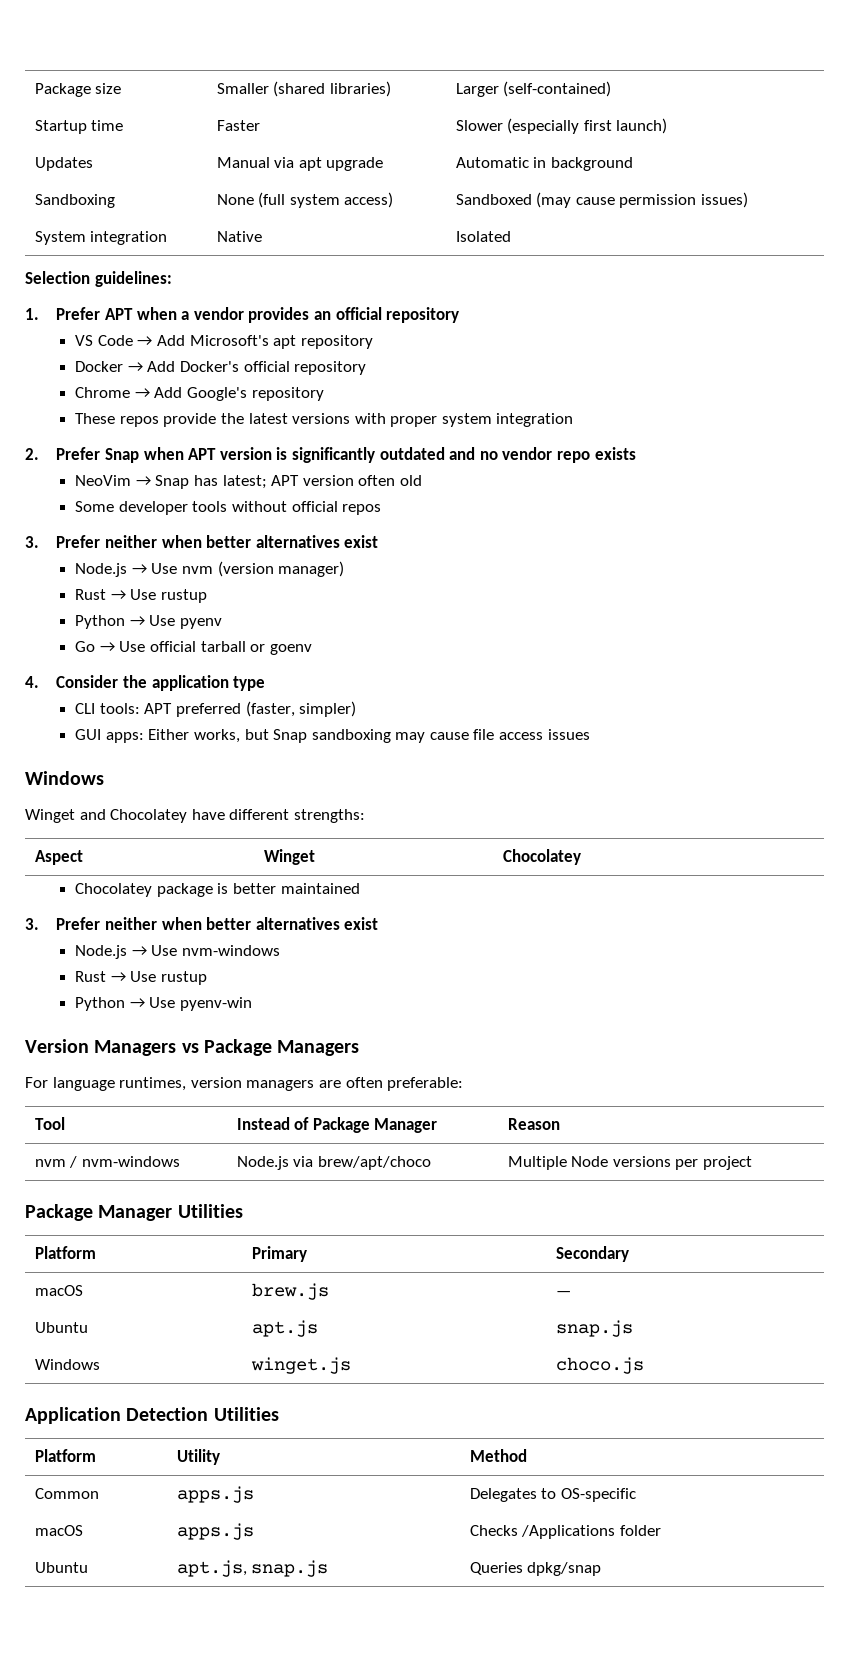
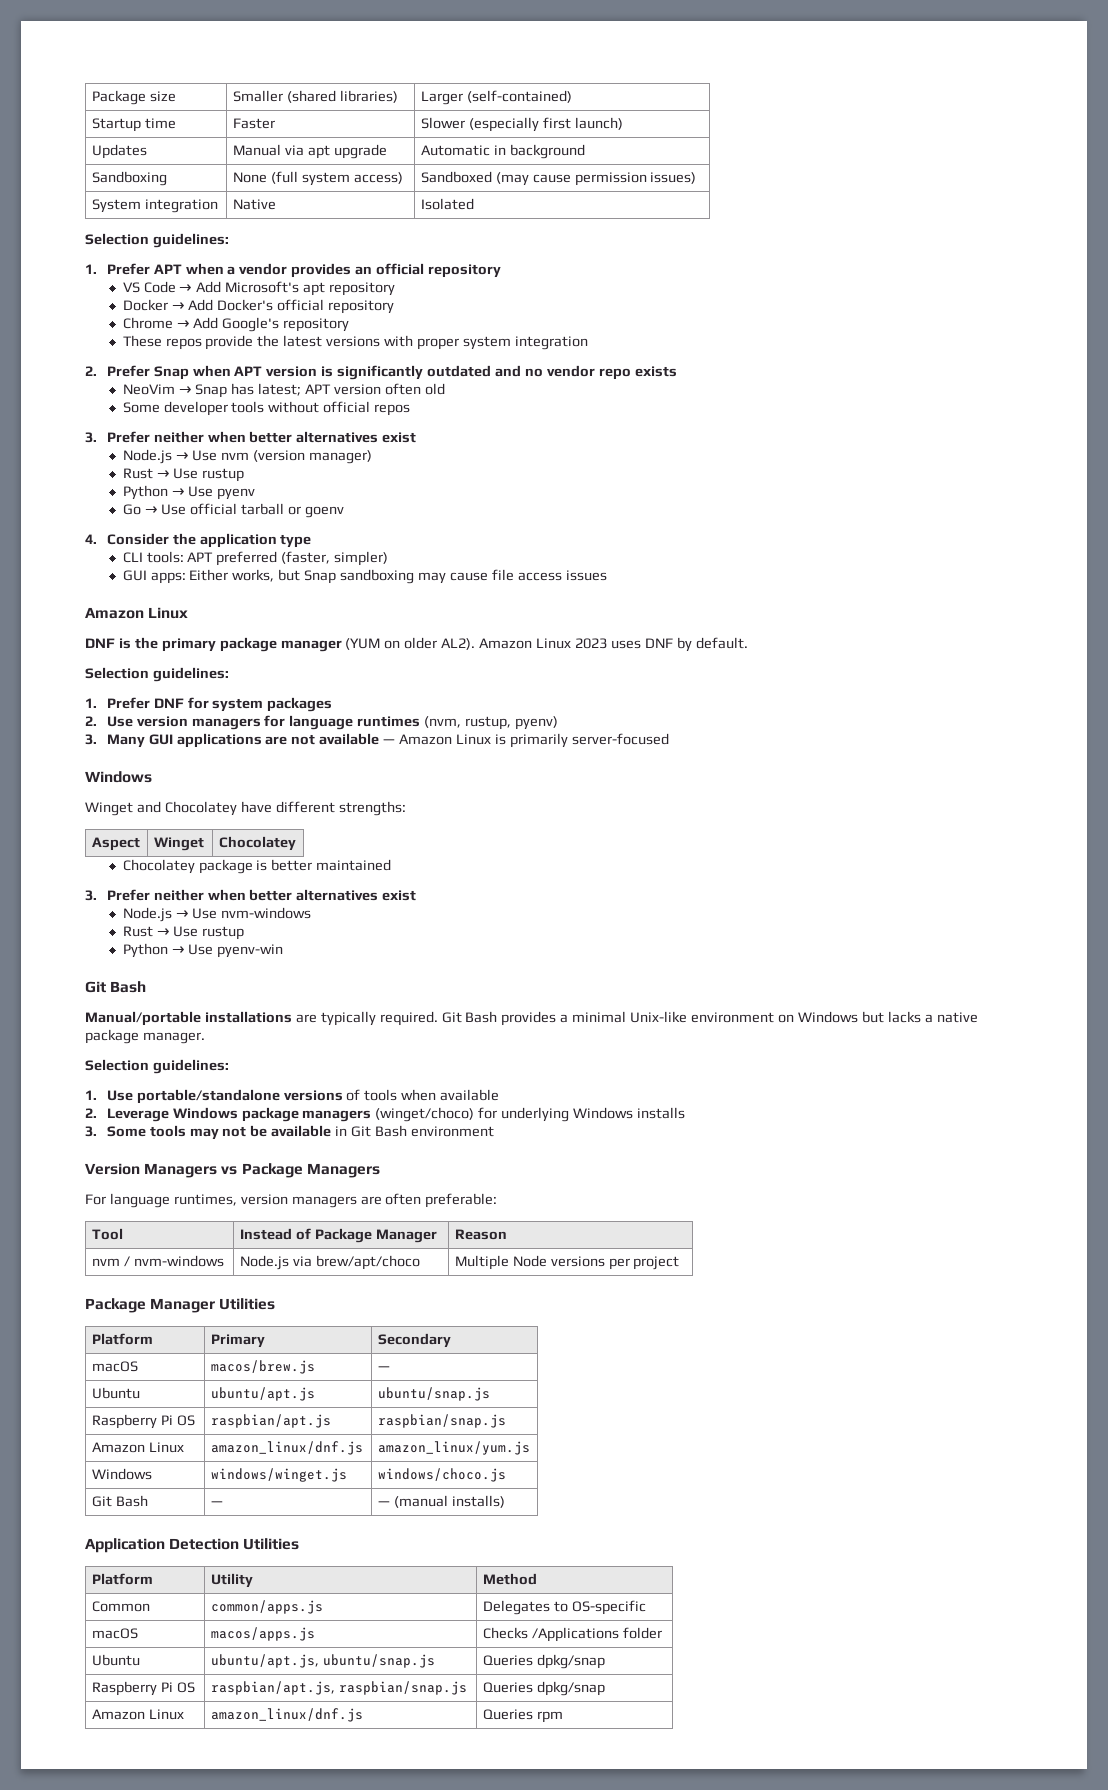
(590, 734) none -> [85,607,189,619] [85,637,748,652] [85,667,229,682] [85,697,333,712] [85,715,558,730] [85,733,669,748] // Amazon Linux // DNF is the primary package manager (YUM on older AL2). Amazon Linux 2023 uses DNF by default. // Selection guidelines: // 1. Prefer DNF for system packages // 2. Use version managers for language runtimes (nvm, rustup, pyenv) // 3. Many GUI applications are not available — Amazon Linux is primarily server-focused
(252, 1004) none -> [85,981,147,993] [85,1011,978,1026] [85,1029,205,1044] [85,1059,229,1074] [85,1089,500,1104] [85,1107,685,1122] [85,1125,494,1140] // Git Bash // Manual/portable installations are typically required. Git Bash provides a minimal Unix-like environment on Windows but lacks a native package manager. // Selection guidelines: // 1. Use portable/standalone versions of tools when available // 2. Leverage Windows package managers (winget/choco) for underlying Windows installs // 3. Some tools may not be available in Git Bash environment
[251,1283,329,1300] brew.js -> [210,1360,315,1374] macos/brew.js
[251,1320,318,1337] [555,1320,633,1337] [34,1359,100,1370] [250,1357,351,1374] [555,1357,644,1374] apt.js | snap.js // Windows | winget.js | choco.js -> [210,1387,315,1401] [377,1387,490,1401] [91,1414,195,1429] [210,1414,331,1428] [377,1414,506,1428] [91,1442,184,1453] [210,1441,363,1455] [377,1441,530,1455] [91,1468,152,1480] [210,1468,347,1482] [377,1468,506,1482] [91,1495,148,1507] [210,1501,223,1506] [377,1495,505,1508] ubuntu/apt.js | ubuntu/snap.js // Raspberry Pi OS | raspbian/apt.js | raspbian/snap.js // Amazon Linux | amazon_linux/dnf.js | amazon_linux/yum.js // Windows | windows/winget.js | windows/choco.js // Git Bash | — | — (manual installs)
[176,1486,254,1503] apps.js -> [210,1600,323,1614] common/apps.js
[176,1523,254,1540] apps.js -> [210,1627,315,1641] macos/apps.js
[176,1560,329,1577] [469,1562,602,1576] apt.js, snap.js | Queries dpkg/snap -> [210,1654,435,1668] [482,1654,605,1669] [91,1681,195,1696] [210,1681,467,1695] [482,1681,605,1696] [91,1709,184,1720] [210,1708,363,1722] [482,1709,563,1723] ubuntu/apt.js, ubuntu/snap.js | Queries dpkg/snap // Raspberry Pi OS | raspbian/apt.js, raspbian/snap.js | Queries dpkg/snap // Amazon Linux | amazon_linux/dnf.js | Queries rpm

